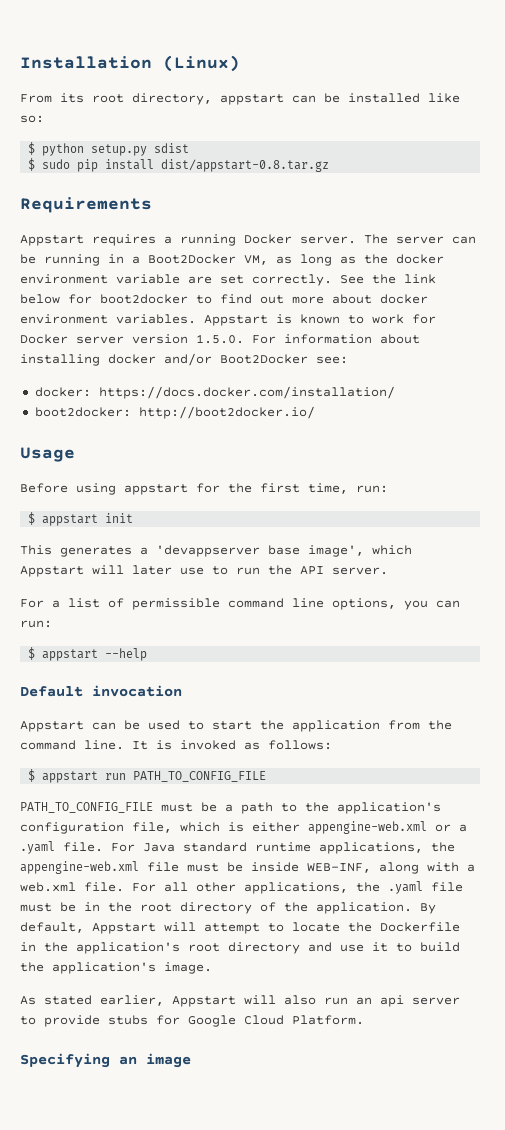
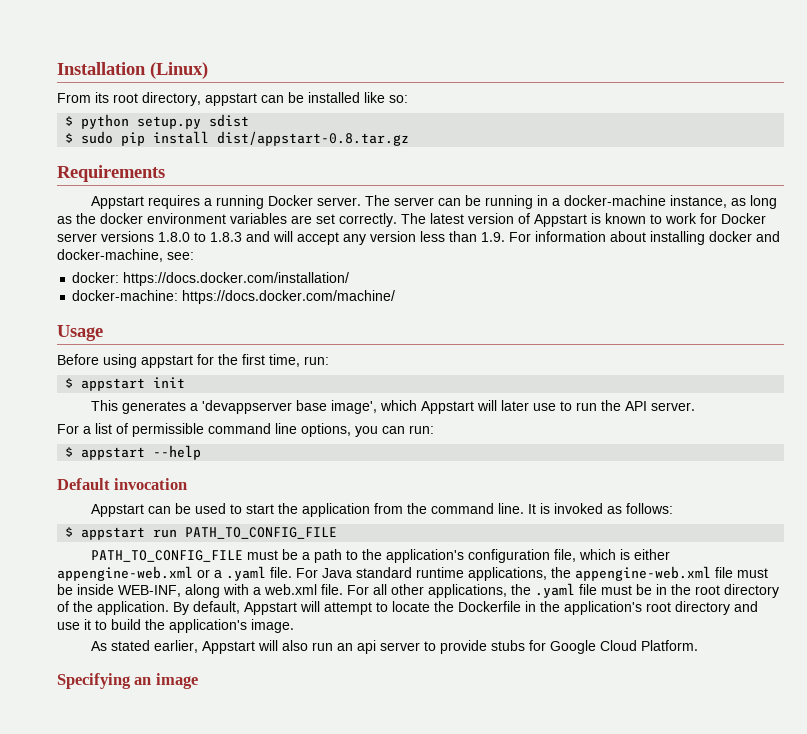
[148,254,268,265] Boot2Docker VM, -> [564,195,728,208] docker-machine instance,
[116,274,180,284] variable -> [230,213,287,224] variables
[340,274,436,284] [20,294,428,304] [20,314,196,324] See the link below for boot2docker to find out more about docker environment variables. -> [401,213,530,224] The latest version of
[132,334,244,344] version 1.5.0. -> [101,231,505,245] versions 1.8.0 to 1.8.3 and will accept any version less than 1.9.
[164,353,308,366] and/or Boot2Docker -> [756,231,780,242] [57,249,163,262] and docker-machine,
[34,406,315,419] boot2docker: http://boot2docker.io/ -> [72,290,396,304] docker-machine: https://docs.docker.com/machine/

